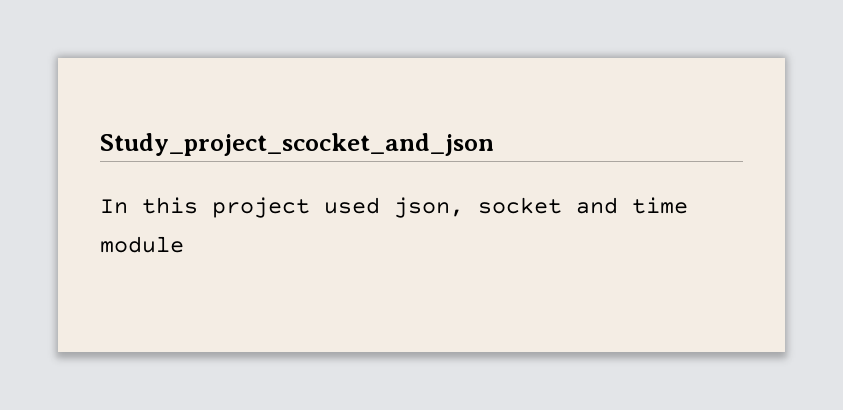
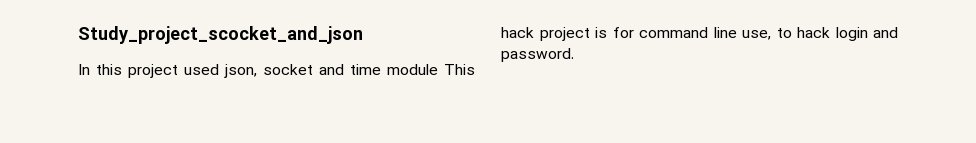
(184, 244) none -> [444,64,475,75] [501,27,898,41] [501,48,574,62] This hack project is for command line use, to hack login and password.

